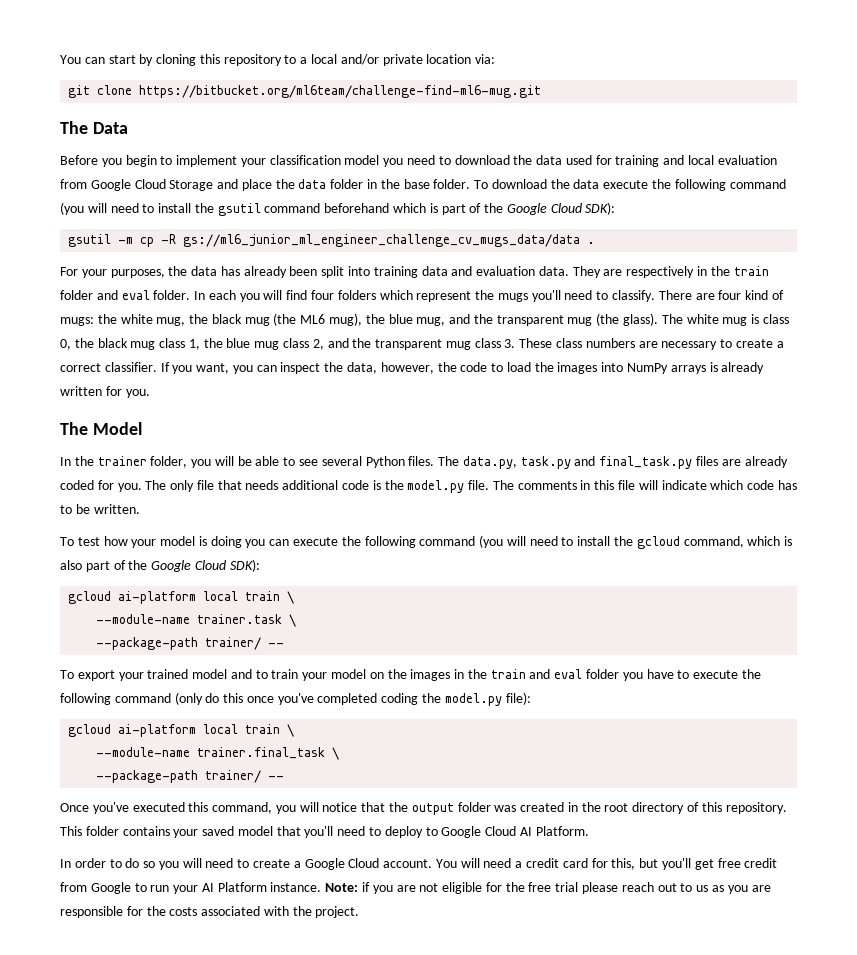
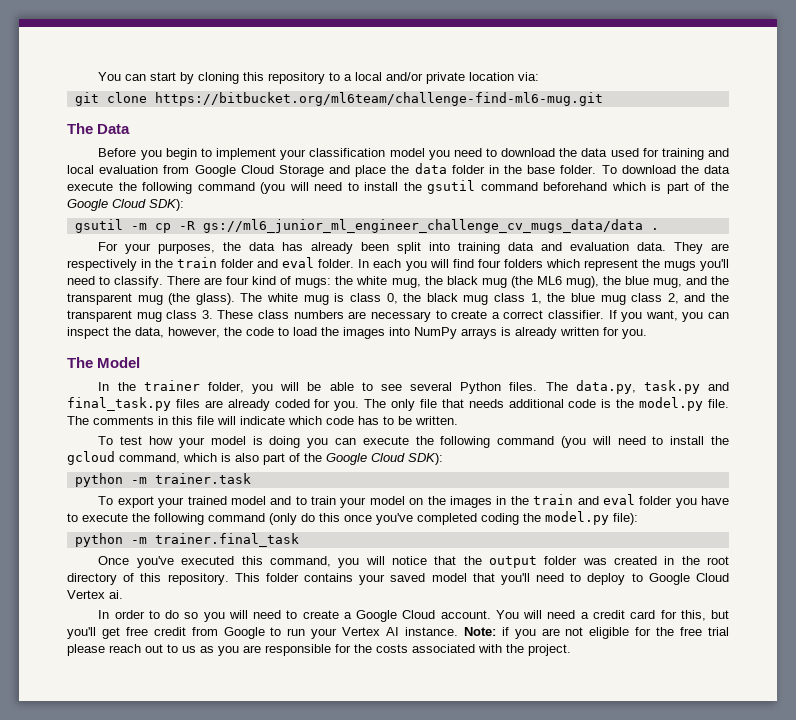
[68,591,295,604] [96,614,297,627] [96,637,285,650] gcloud ai-platform local train \ // --module-name trainer.task \ // --package-path trainer/ -- -> [74,473,251,487] python -m trainer.task
[68,724,295,737] [96,747,340,760] [96,770,285,783] gcloud ai-platform local train \ // --module-name trainer.final_task \ // --package-path trainer/ -- -> [74,533,299,547] python -m trainer.final_task
[519,826,589,836] AI Platform. -> [67,590,123,599] Vertex ai.
[201,882,267,892] AI Platform -> [342,627,400,636] Vertex AI

